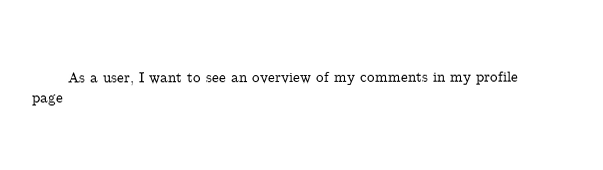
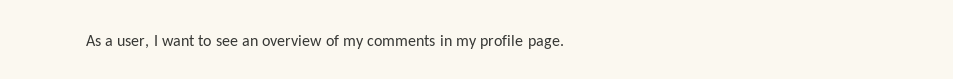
[32,94,64,106] page -> [527,38,564,49] page.

